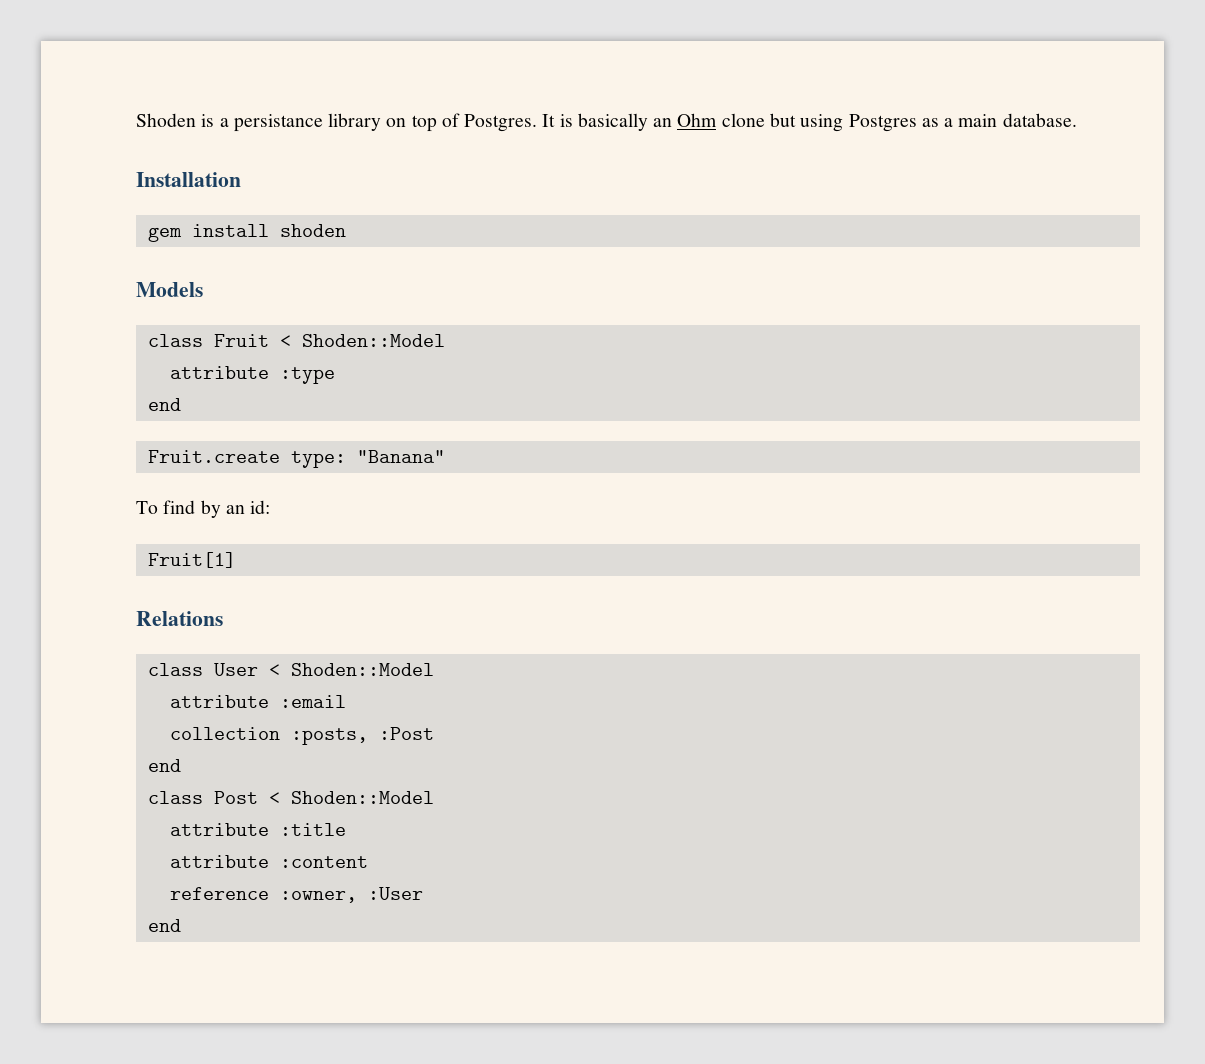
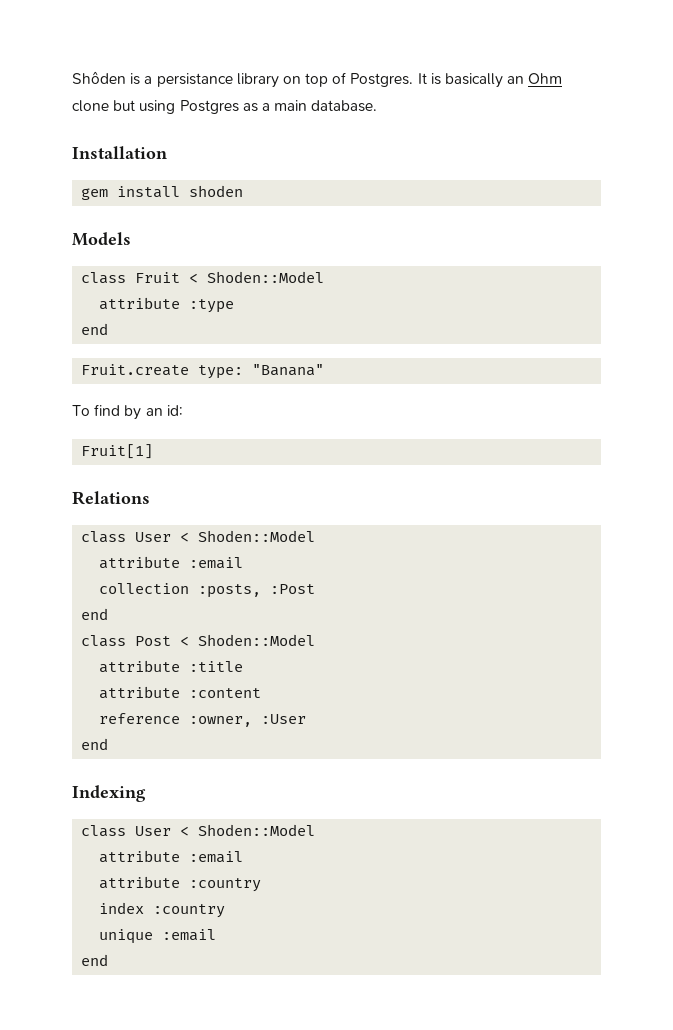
[136,113,196,127] Shoden -> [72,71,126,84] Shôden
(181, 925) none -> [72,785,146,802] [81,824,316,837] [99,850,244,863] [99,876,262,892] [99,902,226,918] [99,929,217,944] [81,954,109,966] // Indexing // class User < Shoden::Model // attribute :email // attribute :country // index :country // unique :email // end

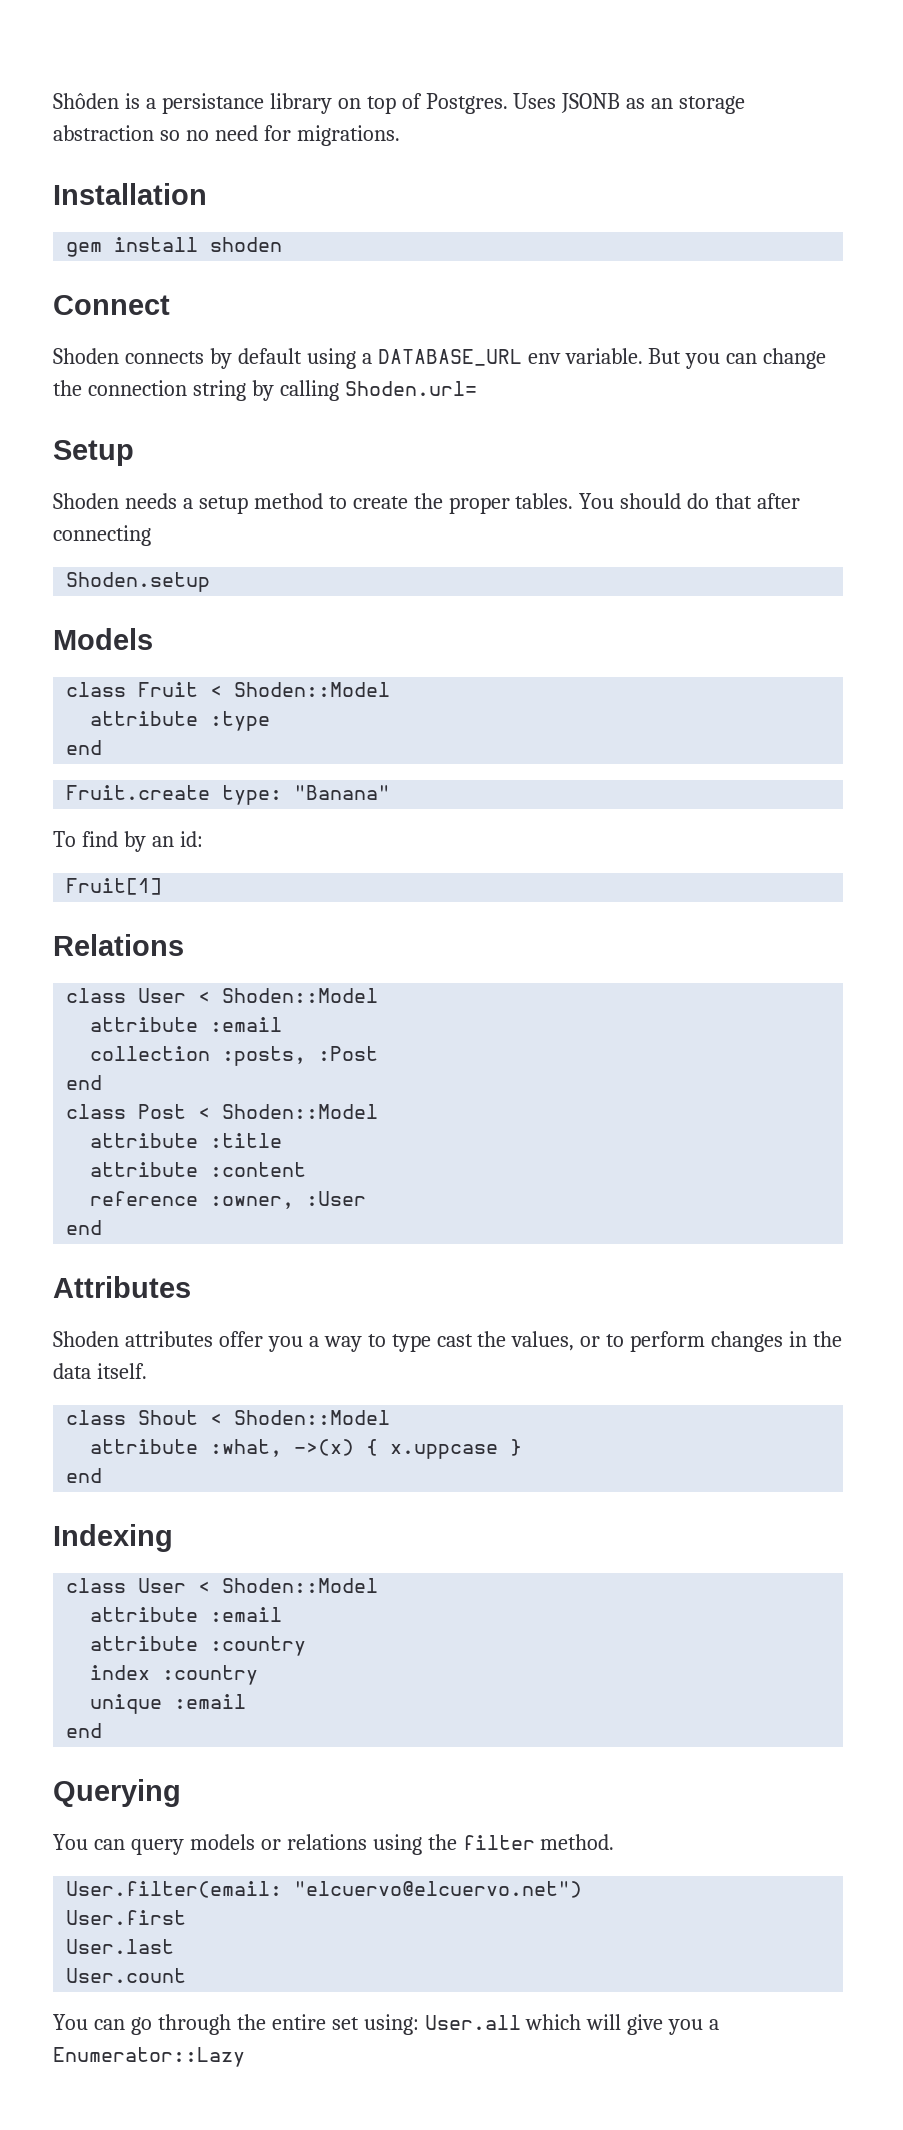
[417,73,563,88] [72,100,378,114] [72,146,167,159] [81,185,244,200] It is basically an Ohm clone but using Postgres as a main database. // Installation // gem install shoden -> [513,93,746,114] [53,125,400,146] [53,183,207,205] [66,237,283,257] [53,295,170,315] [53,348,827,369] [53,380,477,401] [53,440,134,466] [53,493,801,514] [53,525,151,546] [66,572,211,592] Uses JSONB as an storage abstraction so no need for migrations. // Installation // gem install shoden // Connect // Shoden connects by default using a DATABASE_URL env variable. But you can change the connection string by calling Shoden.url= // Setup // Shoden needs a setup method to create the proper tables. You should do that after connecting // Shoden.setup
(109, 744) none -> [53,1276,191,1298] [53,1331,843,1352] [53,1363,147,1379] [66,1410,391,1425] [90,1439,523,1459] [66,1468,103,1483] // Attributes // Shoden attributes offer you a way to type cast the values, or to perform changes in the data itself. // class Shout < Shoden::Model // attribute :what, ->(x) { x.uppcase } // end
(109, 960) none -> [53,1779,181,1807] [53,1834,615,1855] [66,1881,583,1898] [66,1910,187,1925] [66,1939,175,1954] [66,1968,187,1983] [53,2014,720,2035] [53,2047,245,2067] // Querying // You can query models or relations using the filter method. // User.filter(email: "elcuervo@elcuervo.net") // User.first // User.last // User.count // You can go through the entire set using: User.all which will give you a Enumerator::Lazy

